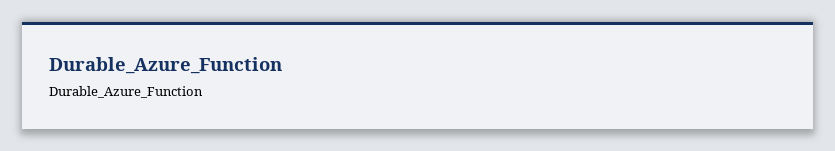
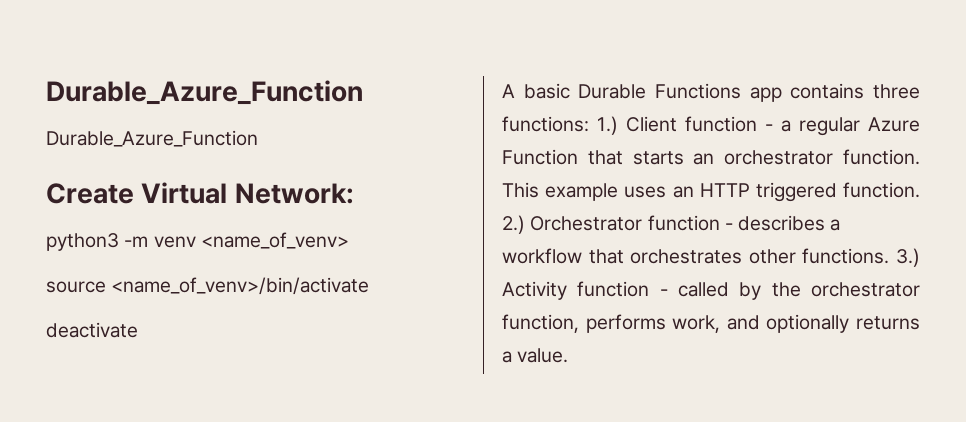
(203, 92) none -> [46,182,354,204] [46,232,349,251] [46,277,370,295] [46,322,138,338] [502,83,920,102] [502,116,920,136] [502,149,920,165] [502,182,920,202] [502,215,841,234] [502,248,920,267] [502,281,920,300] [502,314,920,333] [502,348,569,363] // Create Virtual Network: // python3 -m venv <name_of_venv> // source <name_of_venv>/bin/activate // deactivate // A basic Durable Functions app contains three functions: 1.) Client function - a regular Azure Function that starts an orchestrator function. This example uses an HTTP triggered function. 2.) Orchestrator function - describes a workflow that orchestrates other functions. 3.) Activity function - called by the orchestrator function, performs work, and optionally returns a value.

